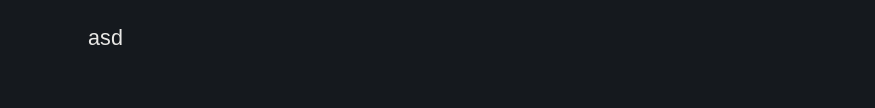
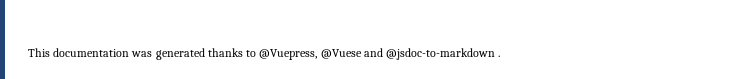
[88,29,123,45] asd -> [28,48,501,60] This documentation was generated thanks to @Vuepress, @Vuese and @jsdoc-to-markdown .

